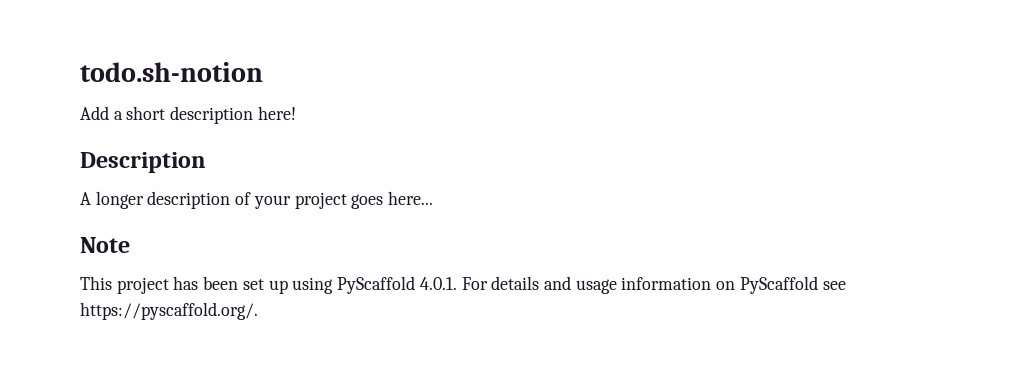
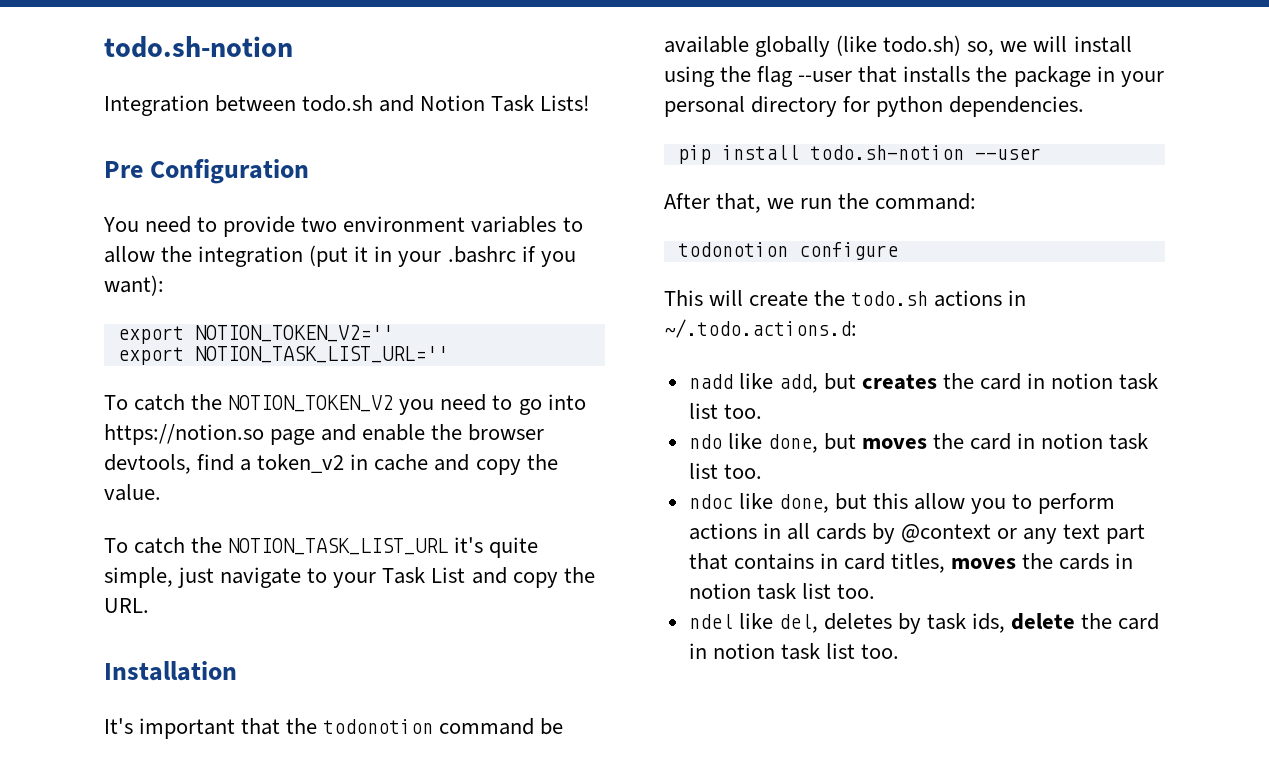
[80,106,296,124] [80,152,206,173] [80,191,434,209] [80,237,130,253] [80,276,846,294] [80,302,258,320] Add a short description here! // Description // A longer description of your project goes here... // Note // This project has been set up using PyScaffold 4.0.1. For details and usage information on PyScaffold see https://pyscaffold.org/. -> [104,95,591,116] [104,159,310,184] [103,216,583,237] [104,245,576,267] [104,275,164,296] [117,325,393,344] [117,346,448,365] [104,394,586,415] [104,424,545,445] [104,454,558,475] [104,484,161,501] [104,537,539,558] [104,567,595,588] [104,598,149,613] [104,661,237,681] [104,718,564,739] [664,35,1132,57] [664,66,1164,87] [664,96,1085,117] [677,145,1041,164] [664,193,977,213] [677,242,898,260] [664,290,1027,307] [664,319,857,338] [688,373,1159,393] [688,403,762,419] [688,433,1149,453] [688,463,762,479] [688,493,1116,514] [688,523,1146,544] [688,553,1134,573] [688,583,875,600] [688,613,1160,634] [688,643,900,660] Integration between todo.sh and Notion Task Lists! // Pre Configuration // You need to provide two environment variables to allow the integration (put it in your .bashrc if you want): // export NOTION_TOKEN_V2='' // export NOTION_TASK_LIST_URL='' // To catch the NOTION_TOKEN_V2 you need to go into https://notion.so page and enable the browser devtools, find a token_v2 in cache and copy the value. // To catch the NOTION_TASK_LIST_URL it's quite simple, just navigate to your Task List and copy the URL. // Installation // It's important that the todonotion command be available globally (like todo.sh) so, we will install using the flag --user that installs the package in your personal directory for python dependencies. // pip install todo.sh-notion --user // After that, we run the command: // todonotion configure // This will create the todo.sh actions in ~/.todo.actions.d: // nadd like add, but creates the card in notion task list too. // ndo like done, but moves the card in notion task list too. // ndoc like done, but this allow you to perform actions in all cards by @context or any text part that contains in card titles, moves the cards in notion task list too. // ndel like del, deletes by task ids, delete the card in notion task list too.

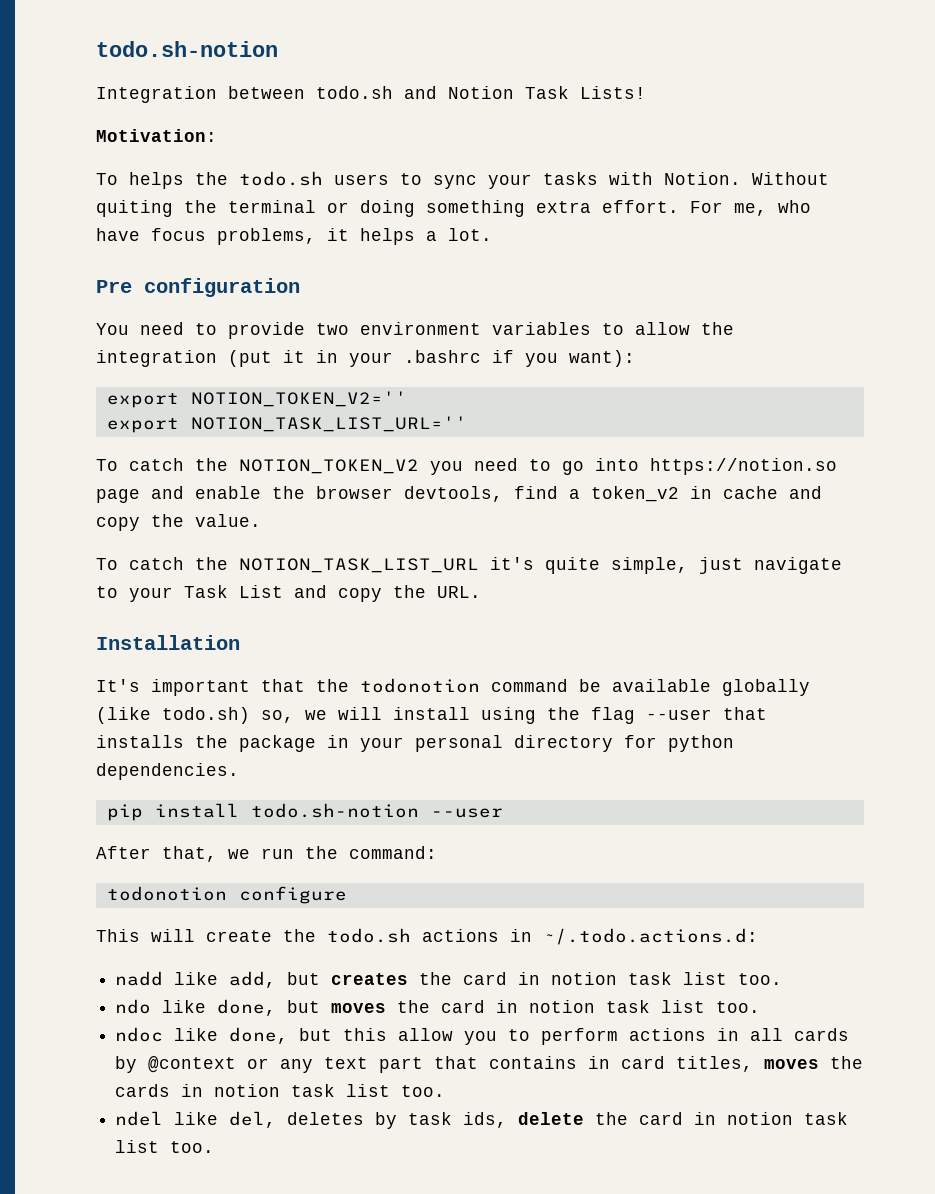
(591, 103) none -> [96,129,217,142] [96,171,829,189] [96,200,811,217] [96,228,492,245] // Motivation: // To helps the todo.sh users to sync your tasks with Notion. Without quiting the terminal or doing something extra effort. For me, who have focus problems, it helps a lot.
[150,159,310,184] Configuration -> [144,278,300,297] configuration

